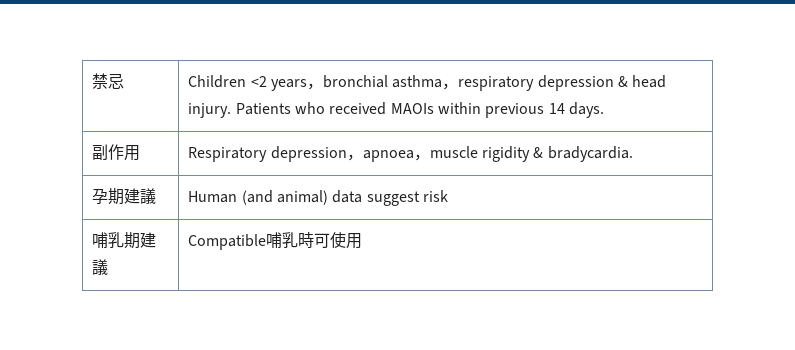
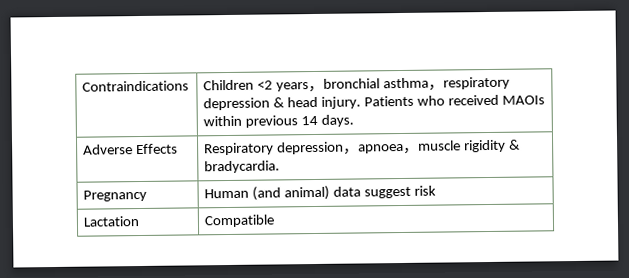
[92,73,125,89] 禁忌 -> [82,80,190,92] Contraindications
[92,144,141,161] 副作用 -> [83,143,179,155] Adverse Effects
[92,188,157,205] 孕期建議 -> [83,189,148,202] Pregnancy
[92,232,157,249] [92,259,109,275] 哺乳期建議 -> [83,216,140,227] Lactation
[266,232,363,249] 哺乳時可使用 -> (276, 221) none

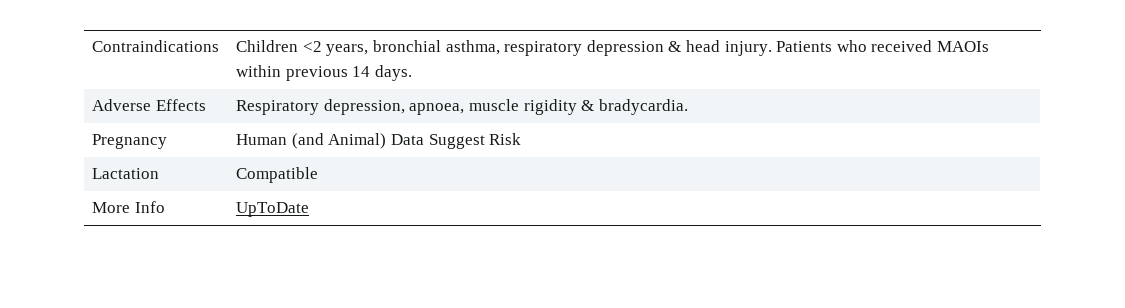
[276,77,445,93] years，bronchial asthma， -> [326,40,500,56] years, bronchial asthma,
[277,141,420,155] depression，apnoea， -> [323,99,465,115] depression, apnoea,
[284,185,436,201] animal) data suggest risk -> [328,133,522,149] Animal) Data Suggest Risk
(276, 221) none -> [92,201,165,213] [236,202,310,217] // More Info | UpToDate

